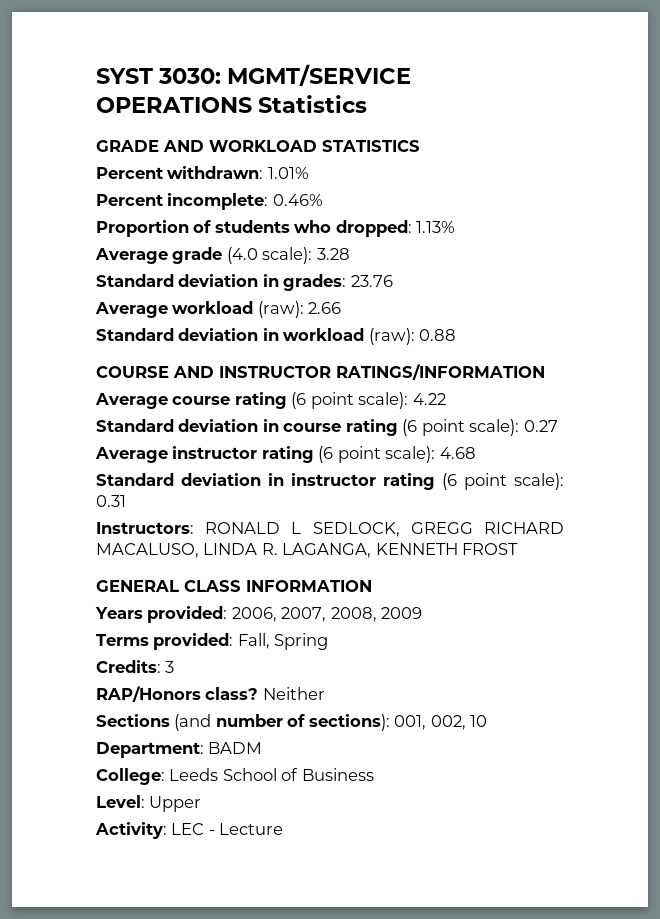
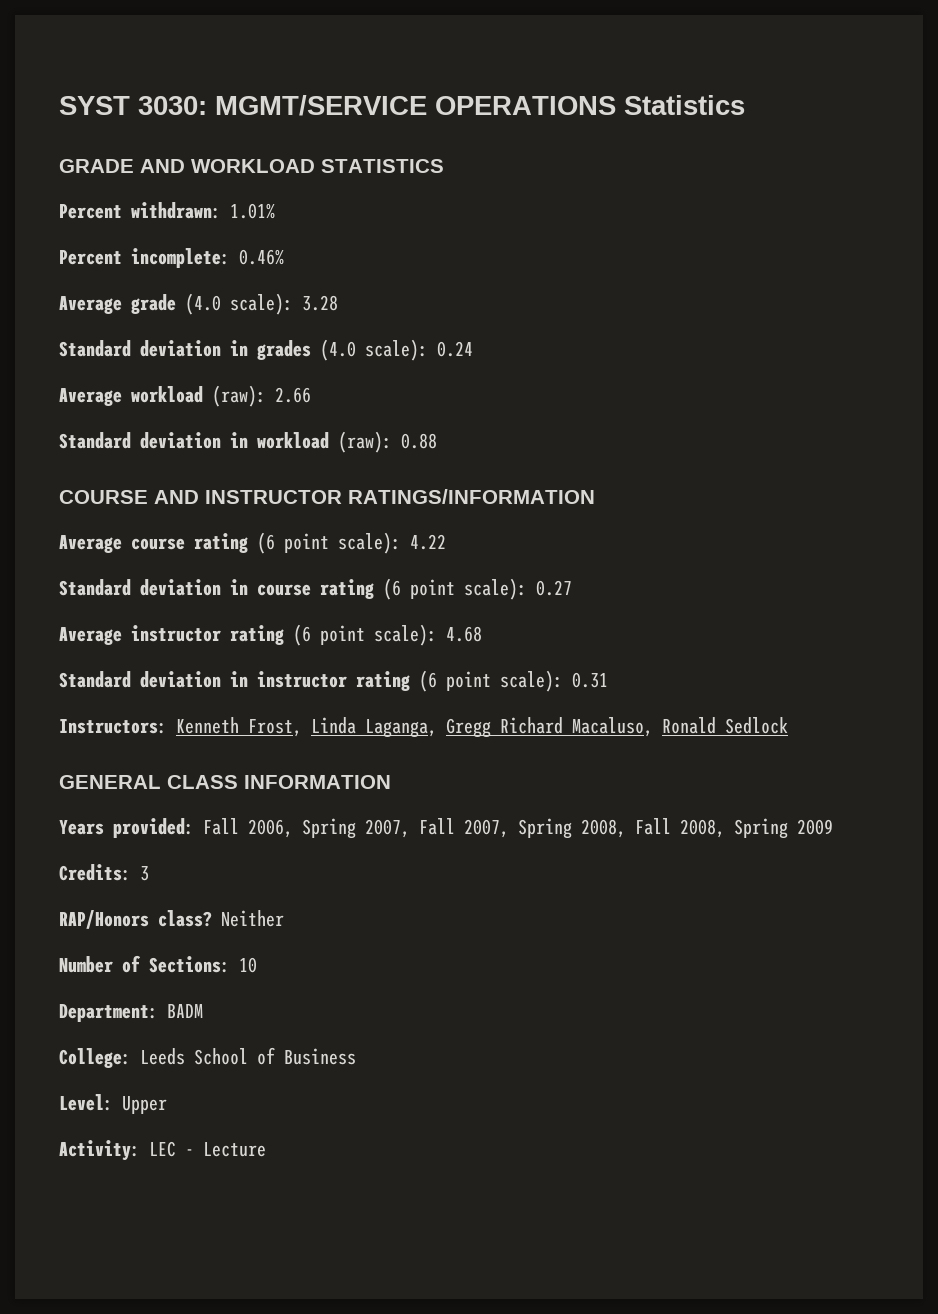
[96,220,456,237] // Proportion of students who dropped: 1.13% -> (284, 257) none
[283,274,393,291] grades: 23.76 -> [257,339,473,361] grades (4.0 scale): 0.24
[205,522,564,537] [96,543,519,558] RONALD L SEDLOCK, GREGG RICHARD MACALUSO, LINDA R. LAGANGA, KENNETH FROST -> [176,717,788,738] Kenneth Frost, Linda Laganga, Gregg Richard Macaluso, Ronald Sedlock
[231,607,423,622] [96,633,329,650] 2006, 2007, 2008, 2009 // Terms provided: Fall, Spring -> [203,818,833,839] Fall 2006, Spring 2007, Fall 2007, Spring 2008, Fall 2008, Spring 2009
[96,714,466,731] Sections (and number of sections): 001, 002, -> [59,955,230,973] Number of Sections:

